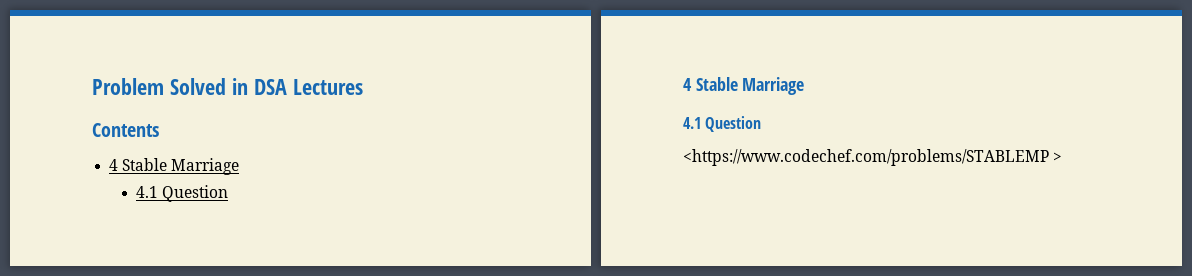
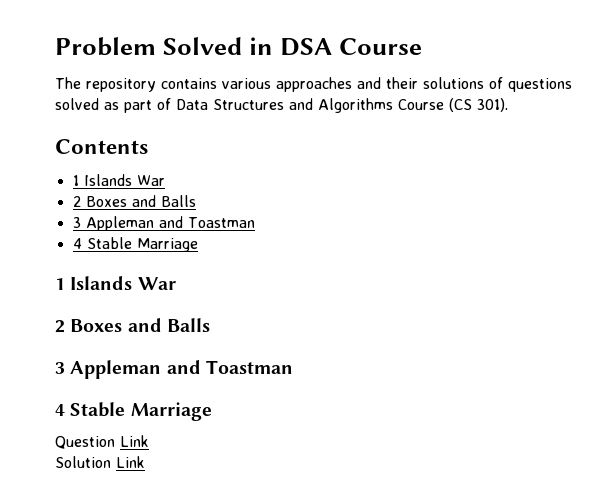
[292,79,363,95] [92,123,159,137] [109,158,240,175] [136,185,229,202] [683,77,805,95] [683,116,762,132] [683,149,1063,166] Lectures // Contents // 4 Stable Marriage // 4.1 Question // 4 Stable Marriage // 4.1 Question // <https://www.codechef.com/problems/STABLEMP > -> [339,38,423,55] [55,77,572,92] [55,98,508,113] [55,139,148,154] [72,174,165,186] [72,195,196,207] [72,216,255,231] [72,237,198,252] [55,276,176,290] [55,318,210,333] [55,360,293,379] [55,402,212,421] [55,435,149,449] [55,456,145,468] Course // The repository contains various approaches and their solutions of questions solved as part of Data Structures and Algorithms Course (CS 301). // Contents // 1 Islands War // 2 Boxes and Balls // 3 Appleman and Toastman // 4 Stable Marriage // 1 Islands War // 2 Boxes and Balls // 3 Appleman and Toastman // 4 Stable Marriage // Question Link // Solution Link

